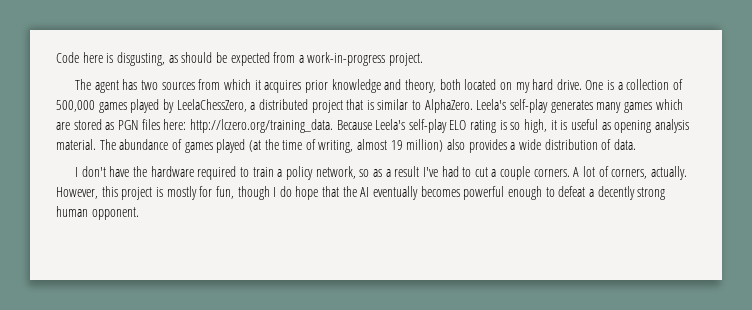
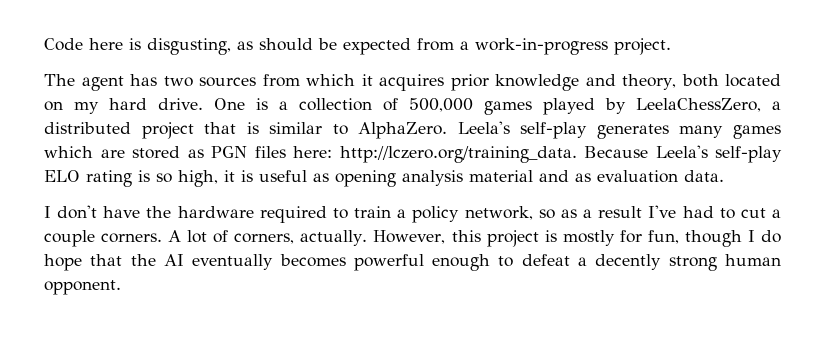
[56,139,612,153] material. The abundance of games played (at the time of writing, almost 19 million) also provides a wide distribution of -> [469,170,678,183] material and as evaluation

